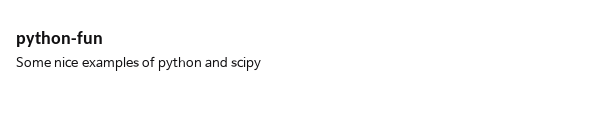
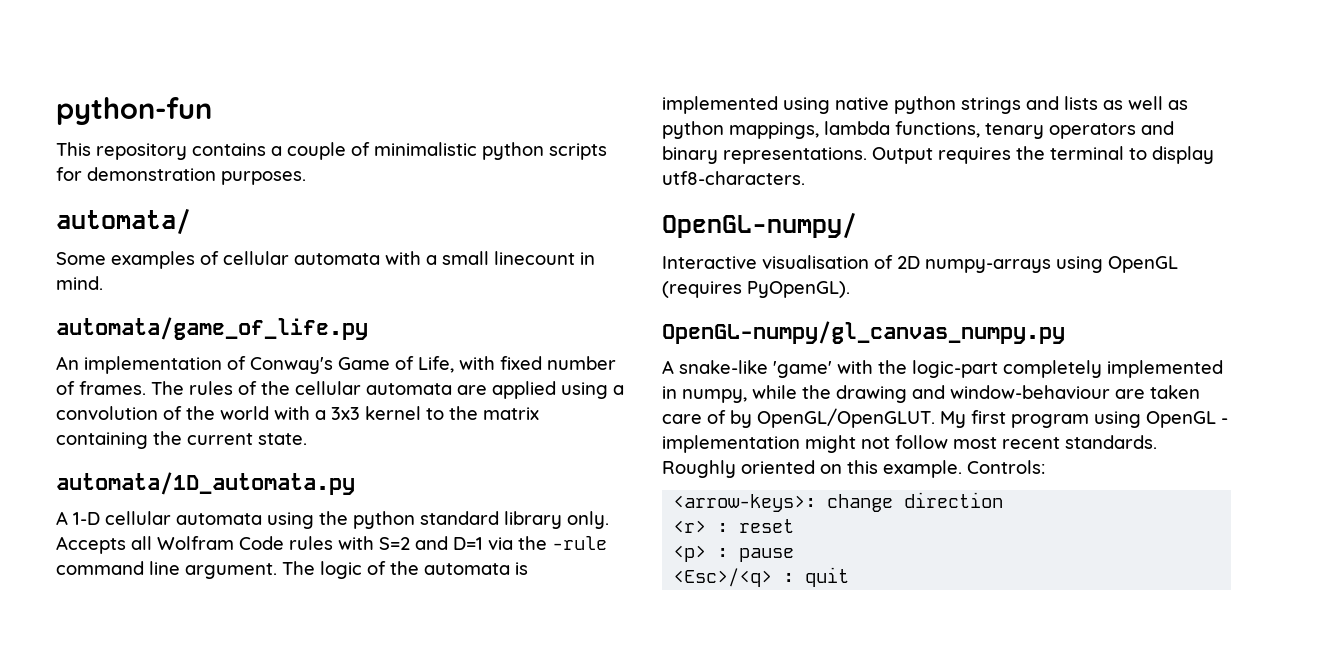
(103, 39) none -> [56,142,607,160] [56,167,306,185] [56,208,191,235] // This repository contains a couple of minimalistic python scripts for demonstration purposes. // automata/
[54,57,79,68] nice -> (106, 258) none
[157,57,262,71] python and scipy -> [223,251,595,265] [56,276,103,290] [56,317,368,340] [56,356,616,374] [56,381,624,399] [56,406,539,420] [56,431,307,449] [56,472,355,495] [56,511,609,529] [56,536,607,554] [56,561,528,579] [662,96,1188,114] [662,121,1174,139] [662,146,1214,164] [662,171,805,185] [662,212,857,239] [662,255,1178,273] [662,281,850,298] [662,321,1065,344] [662,360,1223,378] [662,385,1200,403] [662,408,1228,428] [662,435,1157,453] [662,460,1045,478] [673,492,1004,512] [673,519,795,533] [673,545,795,562] [673,567,850,587] cellular automata with a small linecount in mind. // automata/game_of_life.py // An implementation of Conway's Game of Life, with fixed number of frames. The rules of the cellular automata are applied using a convolution of the world with a 3x3 kernel to the matrix containing the current state. // automata/1D_automata.py // A 1-D cellular automata using the python standard library only. Accepts all Wolfram Code rules with S=2 and D=1 via the -rule command line argument. The logic of the automata is implemented using native python strings and lists as well as python mappings, lambda functions, tenary operators and binary representations. Output requires the terminal to display utf8-characters. // OpenGL-numpy/ // Interactive visualisation of 2D numpy-arrays using OpenGL (requires PyOpenGL). // OpenGL-numpy/gl_canvas_numpy.py // A snake-like 'game' with the logic-part completely implemented in numpy, while the drawing and window-behaviour are taken care of by OpenGL/OpenGLUT. My first program using OpenGL - implementation might not follow most recent standards. Roughly oriented on this example. Controls: // <arrow-keys>: change direction // <r> : reset // <p> : pause // <Esc>/<q> : quit

